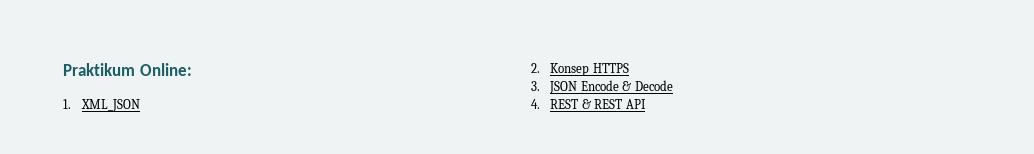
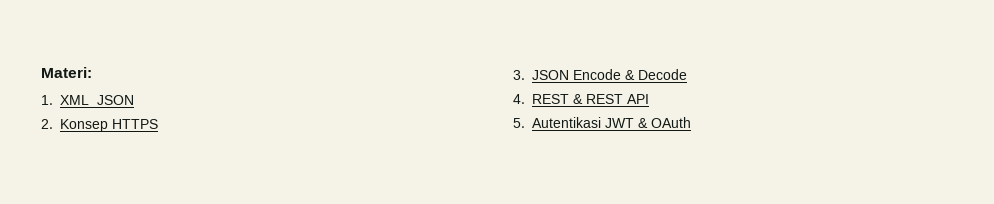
[63,63,192,76] Praktikum Online: -> [41,67,92,78] Materi:
(646, 104) none -> [513,117,691,128] // 5. Autentikasi JWT & OAuth

